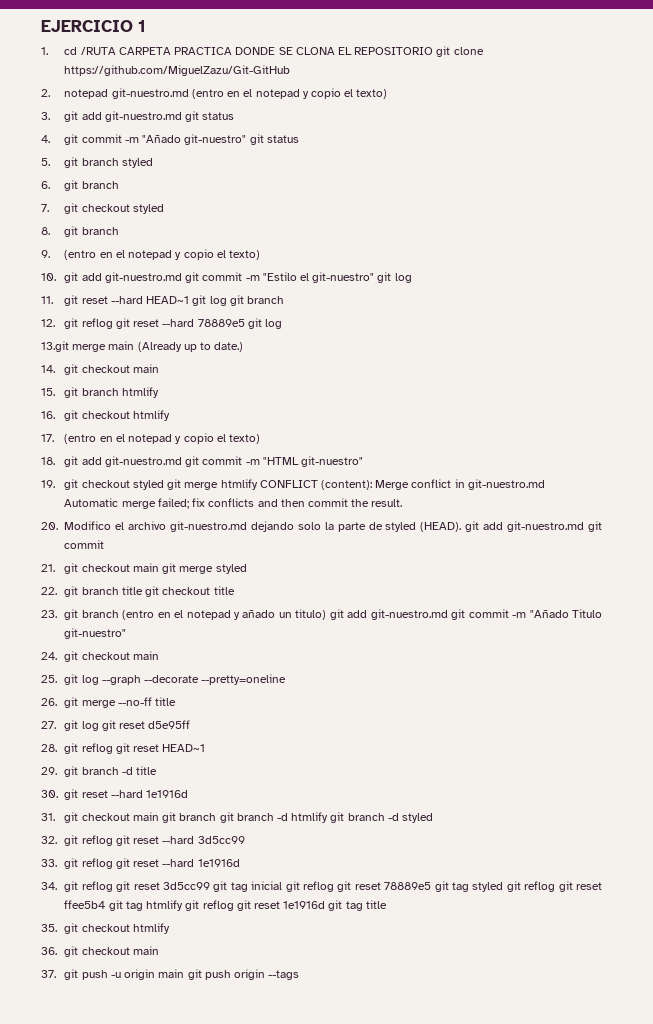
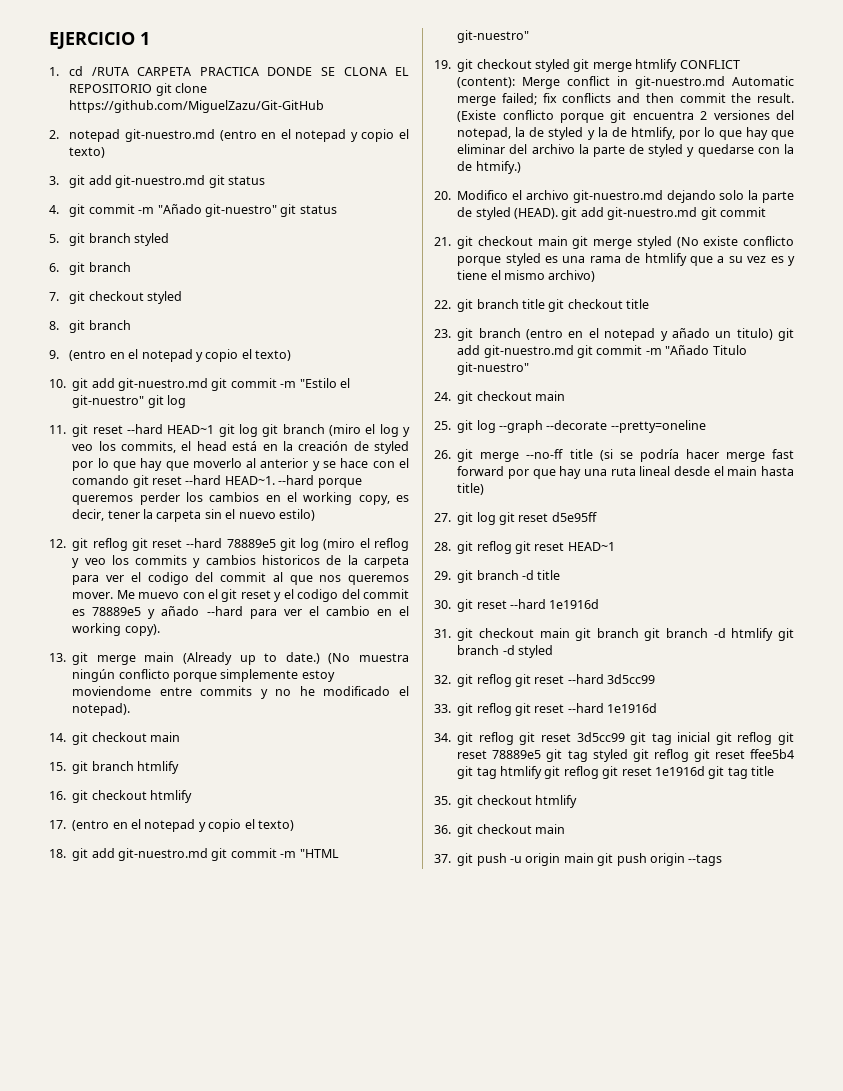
(284, 300) none -> [328,424,410,437] [72,441,409,454] [72,458,409,471] [72,475,362,488] [72,492,409,505] [72,509,315,522] (miro el log y veo los commits, el head está en la creación de styled por lo que hay que moverlo al anterior y se hace con el comando git reset --hard HEAD~1. --hard porque queremos perder los cambios en el working copy, es decir, tener la carpeta sin el nuevo estilo)
[41,341,69,352] // 13.git -> [323,538,409,551] [72,555,409,568] [72,572,409,585] [72,589,410,602] [72,606,409,619] [72,623,160,636] [49,652,89,665] (miro el reflog y veo los commits y cambios historicos de la carpeta para ver el codigo del commit al que nos queremos mover. Me muevo con el git reset y el codigo del commit es 78889e5 y añado --hard para ver el cambio en el working copy). // 13. git
(244, 347) none -> [328,653,409,664] [72,669,335,682] [72,686,409,699] [72,703,131,716] (No muestra ningún conflicto porque simplemente estoy moviendome entre commits y no he modificado el notepad).
(403, 503) none -> [457,110,794,123] [457,127,794,140] [457,144,794,157] [457,161,521,174] (Existe conflicto porque git encuentra 2 versiones del notepad, la de styled y la de htmlify, por lo que hay que eliminar del archivo la parte de styled y quedarse con la de htmify.)
(247, 569) none -> [676,236,794,248] [457,253,795,266] [457,270,596,282] (No existe conflicto porque styled es una rama de htmlify que a su vez es y tiene el mismo archivo)
(177, 701) none -> [599,449,794,462] [457,466,794,479] [457,483,485,495] (si se podría hacer merge fast forward por que hay una ruta lineal desde el main hasta title)

